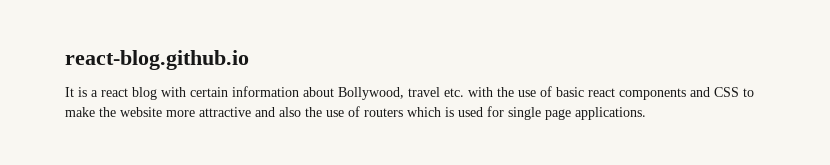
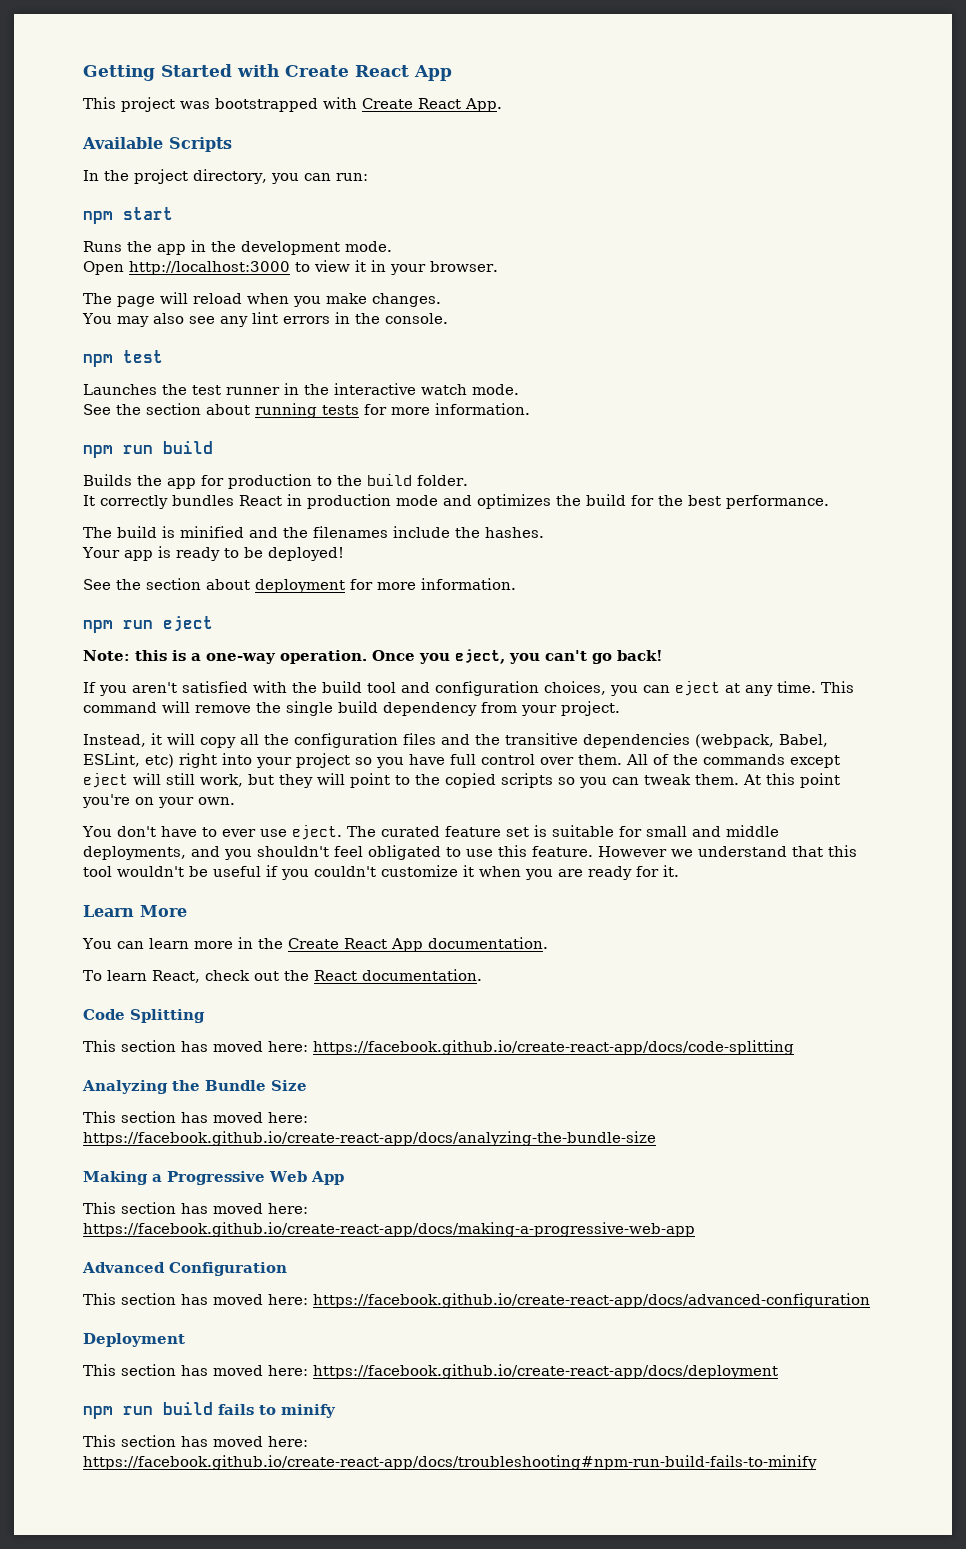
[65,50,249,70] [65,86,754,100] [65,106,646,120] react-blog.github.io // It is a react blog with certain information about Bollywood, travel etc. with the use of basic react components and CSS to make the website more attractive and also the use of routers which is used for single page applications. -> [83,64,452,81] [83,97,502,112] [82,137,232,152] [83,169,368,184] [83,207,173,224] [83,240,392,255] [83,260,498,275] [83,292,441,307] [82,312,448,327] [83,350,163,367] [83,383,519,395] [83,403,530,418] [83,441,213,458] [83,474,468,489] [83,494,829,509] [83,526,544,538] [82,546,344,561] [83,578,516,593] [83,616,213,633] [83,649,663,664] [83,681,854,696] [83,701,620,716] [83,733,828,748] [83,753,840,768] [83,773,840,788] [82,794,235,808] [82,825,779,840] [83,845,857,860] [83,865,679,880] [83,905,187,917] [82,937,548,952] [83,969,482,983] [83,1009,205,1023] [83,1040,794,1055] [82,1080,307,1094] [83,1111,308,1123] [83,1131,656,1146] [83,1171,344,1185] [83,1202,308,1214] [83,1222,695,1237] [82,1262,287,1276] [83,1293,870,1308] [83,1333,185,1347] [83,1364,778,1379] [83,1402,336,1419] [83,1435,308,1447] [83,1455,817,1470] Getting Started with Create React App // This project was bootstrapped with Create React App. // Available Scripts // In the project directory, you can run: // npm start // Runs the app in the development mode. // Open http://localhost:3000 to view it in your browser. // The page will reload when you make changes. // You may also see any lint errors in the console. // npm test // Launches the test runner in the interactive watch mode. // See the section about running tests for more information. // npm run build // Builds the app for production to the build folder. // It correctly bundles React in production mode and optimizes the build for the best performance. // The build is minified and the filenames include the hashes. // Your app is ready to be deployed! // See the section about deployment for more information. // npm run eject // Note: this is a one-way operation. Once you eject, you can't go back! // If you aren't satisfied with the build tool and configuration choices, you can eject at any time. This command will remove the single build dependency from your project. // Instead, it will copy all the configuration files and the transitive dependencies (webpack, Babel, ESLint, etc) right into your project so you have full control over them. All of the commands except eject will still work, but they will point to the copied scripts so you can tweak them. At this point you're on your own. // You don't have to ever use eject. The curated feature set is suitable for small and middle deployments, and you shouldn't feel obligated to use this feature. However we understand that this tool wouldn't be useful if you couldn't customize it when you are ready for it. // Learn More // You can learn more in the Create React App documentation. // To learn React, check out the React documentation. // Code Splitting // This section has moved here: https://facebook.github.io/create-react-app/docs/code-splitting // Analyzing the Bundle Size // This section has moved here: https://facebook.github.io/create-react-app/docs/analyzing-the-bundle-size // Making a Progressive Web App // This section has moved here: https://facebook.github.io/create-react-app/docs/making-a-progressive-web-app // Advanced Configuration // This section has moved here: https://facebook.github.io/create-react-app/docs/advanced-configuration // Deployment // This section has moved here: https://facebook.github.io/create-react-app/docs/deployment // npm run build fails to minify // This section has moved here: https://facebook.github.io/create-react-app/docs/troubleshooting#npm-run-build-fails-to-minify

